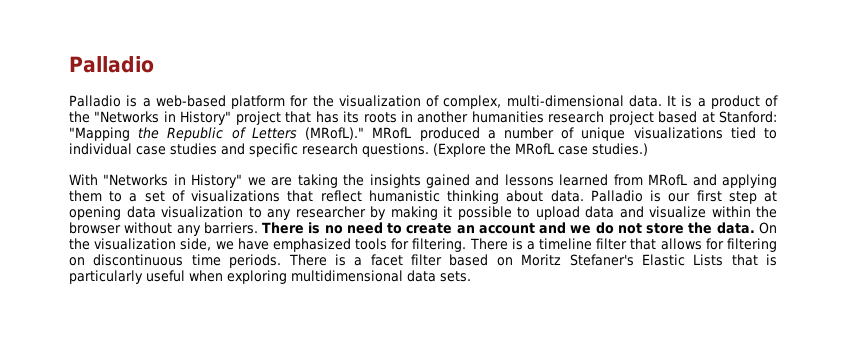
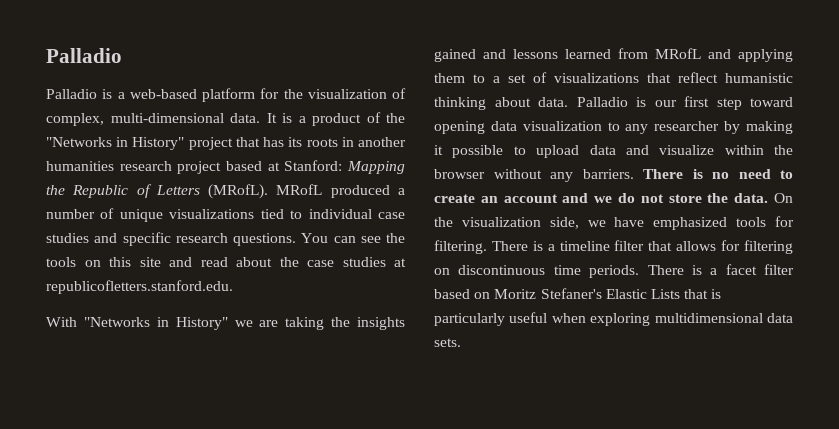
[69,127,130,141] "Mapping -> [347,161,405,174] Mapping
[305,127,365,140] (MRofL)." -> [208,184,269,199] (MRofL).
[433,143,648,157] (Explore the MRofL case studies.) -> [301,233,405,243] [46,257,406,267] [46,280,233,294] You can see the tools on this site and read about the case studies at republicofletters.stanford.edu.
[764,191,778,202] at -> [750,97,793,107] toward

